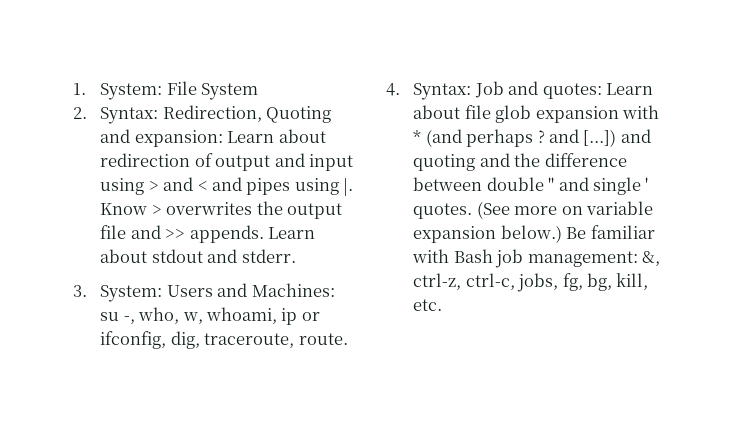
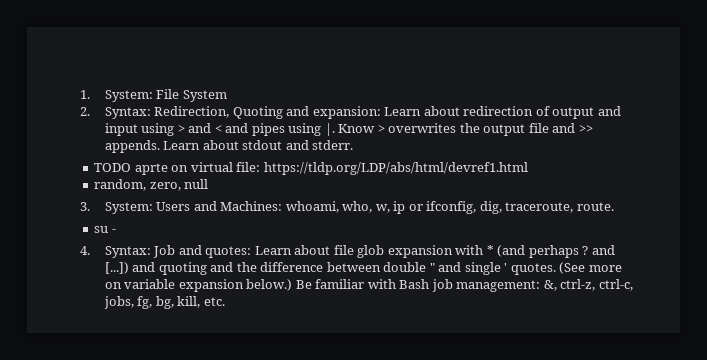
(296, 256) none -> [94,162,528,175] [94,179,209,191] // TODO aprte on virtual file: https://tldp.org/LDP/abs/html/devref1.html // random, zero, null
[100,312,135,324] su -, -> [285,201,339,213] whoami,
[206,307,278,324] whoami, -> (390, 208) none
(348, 339) none -> [94,226,116,233] // su -

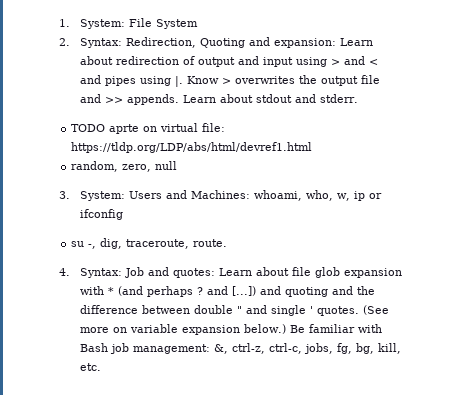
[426,201,477,214] ifconfig, -> [79,209,123,220] [71,241,97,249] ifconfig // su -,
[94,226,116,233] // su - -> (228, 243) none

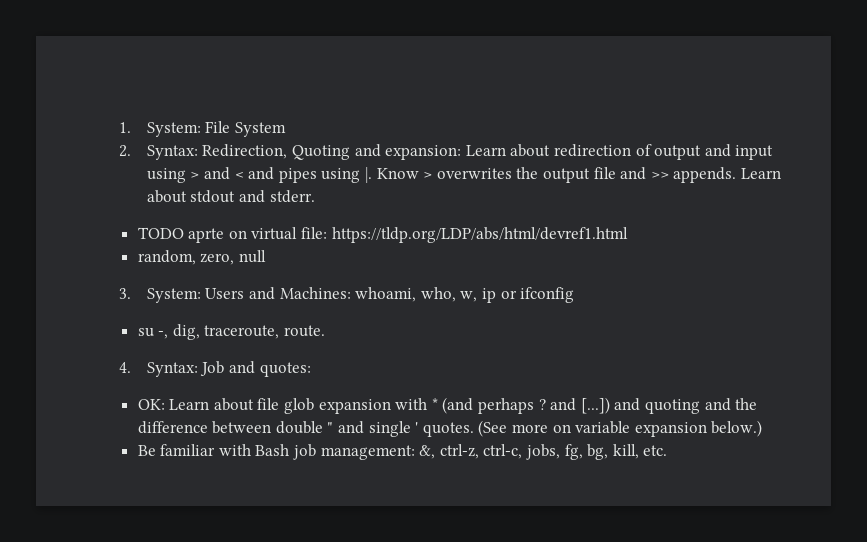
(215, 273) none -> [137,399,165,410] // OK:
(286, 329) none -> (763, 428) //

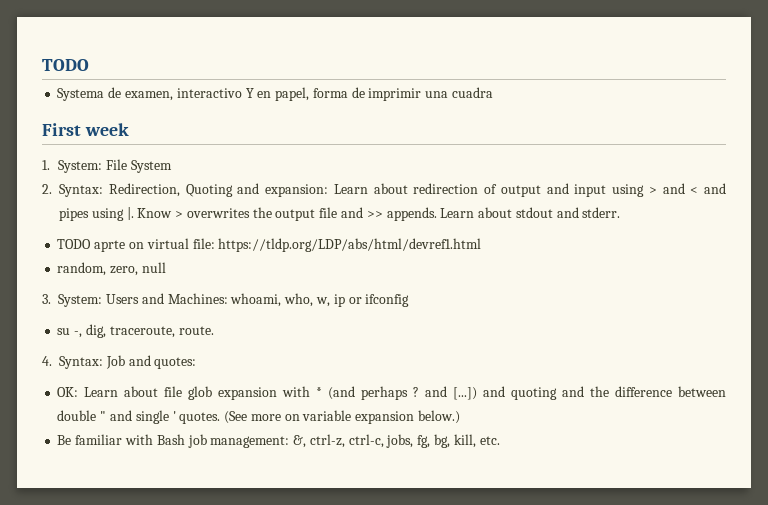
(119, 127) none -> [42,59,89,71] [57,87,493,101] [42,123,129,136] TODO // Systema de examen, interactivo Y en papel, forma de imprimir una cuadra // First week //

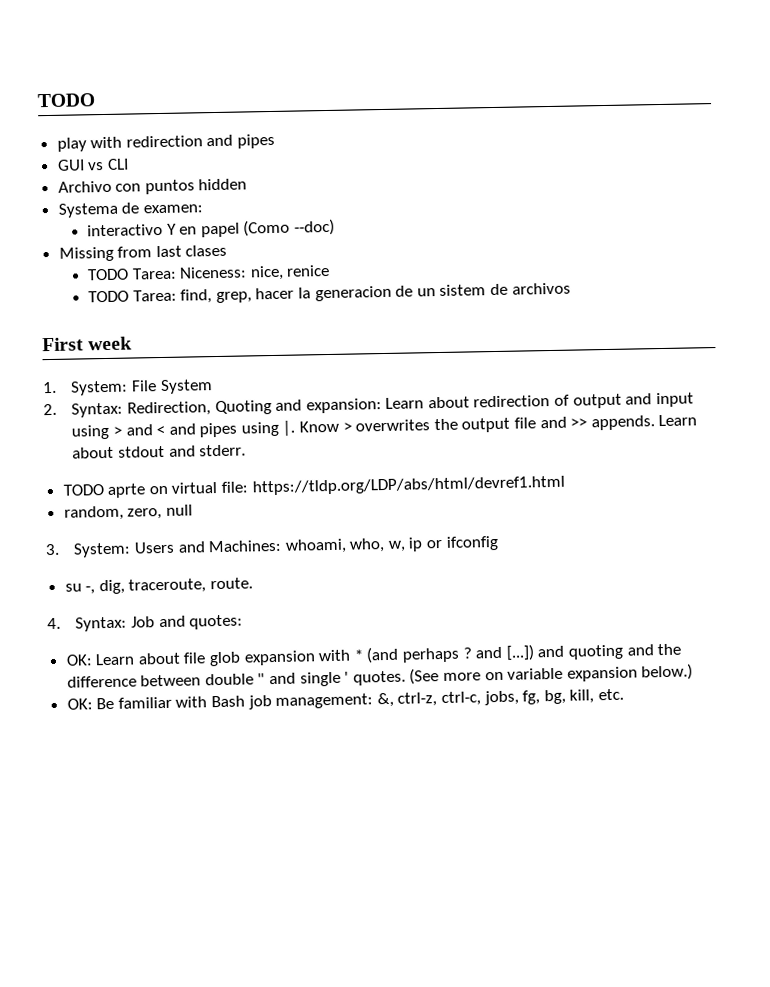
[42,59,89,71] TODO -> [37,93,95,108] [56,133,276,152] [56,158,129,171] [57,178,248,195] TODO // play with redirection and pipes // GUI vs CLI // Archivo con puntos hidden
[124,91,173,101] examen, -> [142,204,203,214] examen: //
[275,87,493,101] papel, forma de imprimir una cuadra -> [200,218,335,238] [58,244,228,262] [87,264,331,281] [88,282,571,304] papel (Como --doc) // Missing from last clases // TODO Tarea: Niceness: nice, renice // TODO Tarea: find, grep, hacer la generacion de un sistem de archivos
(460, 417) none -> [66,698,93,710] OK:

